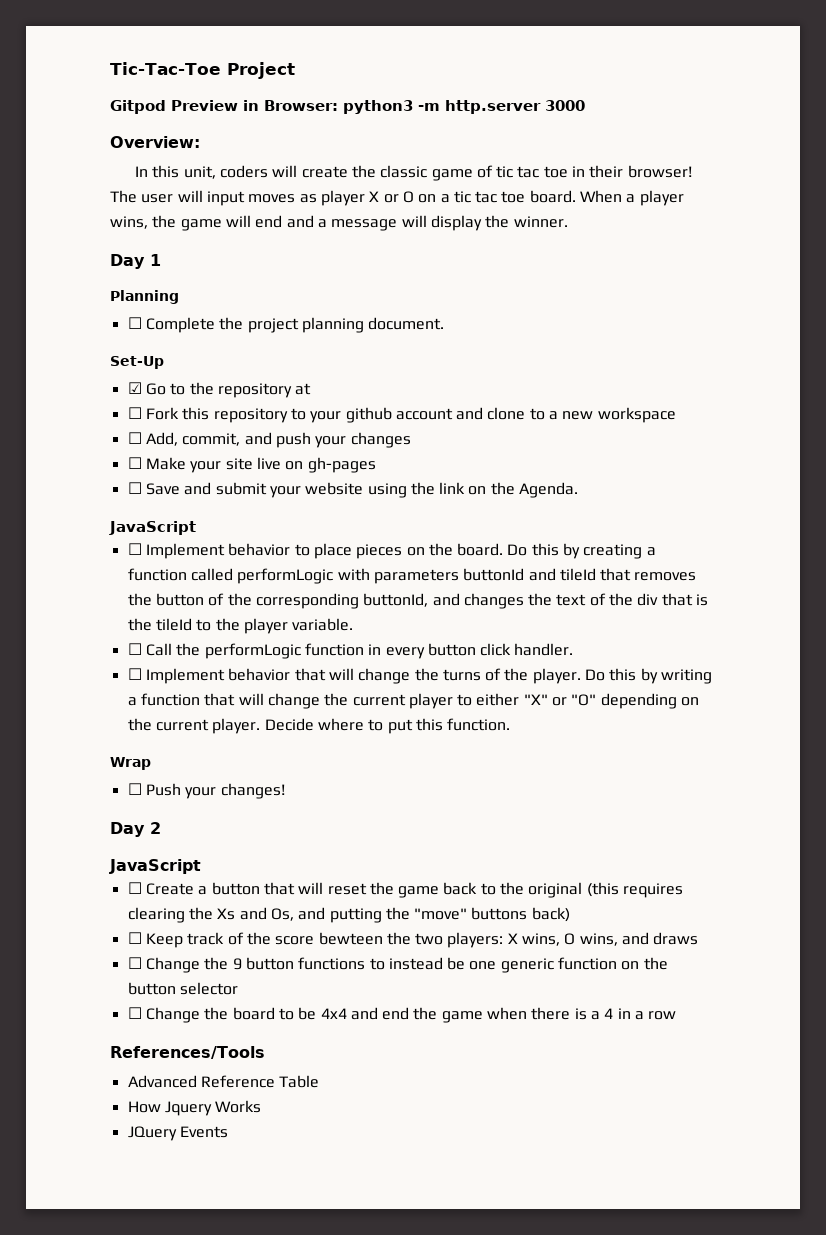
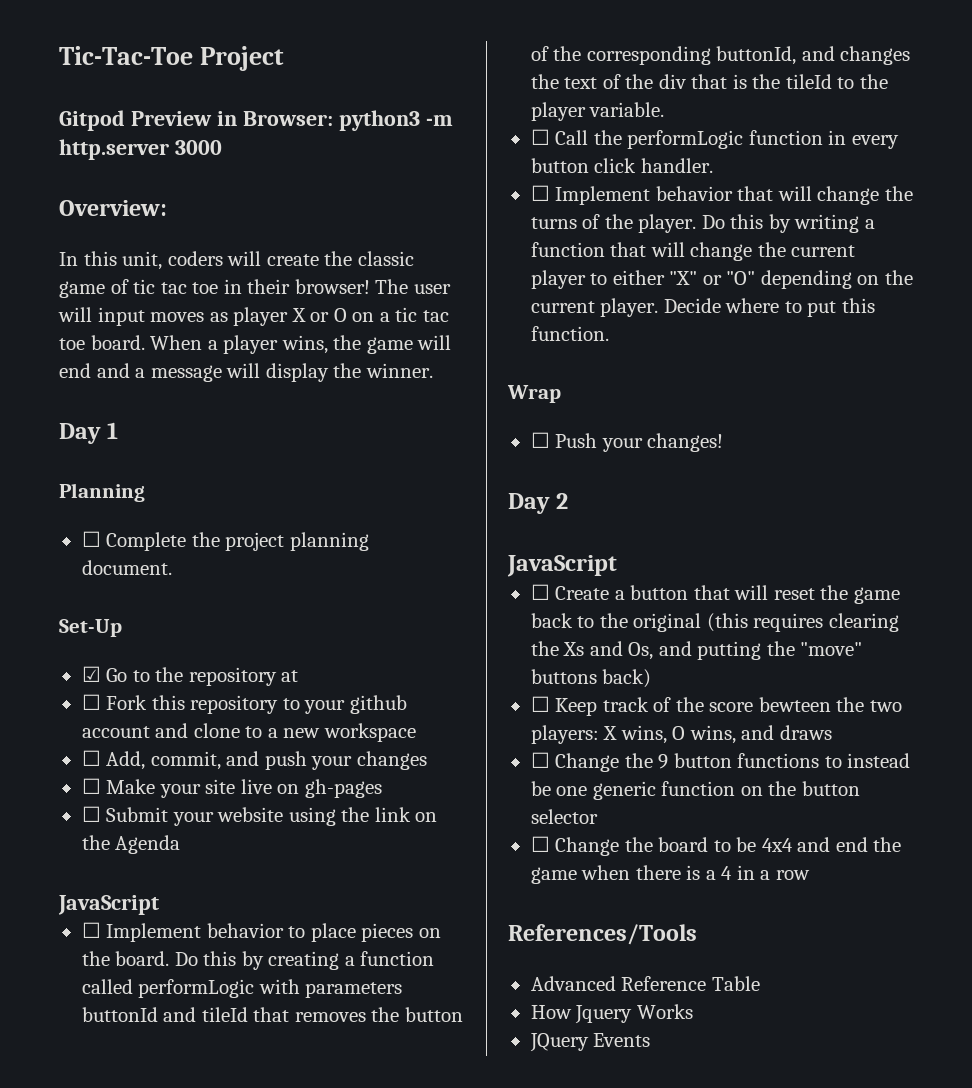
[145,482,267,495] Save and submit -> [106,807,169,822] Submit
[519,482,579,498] Agenda. -> [115,835,181,854] Agenda

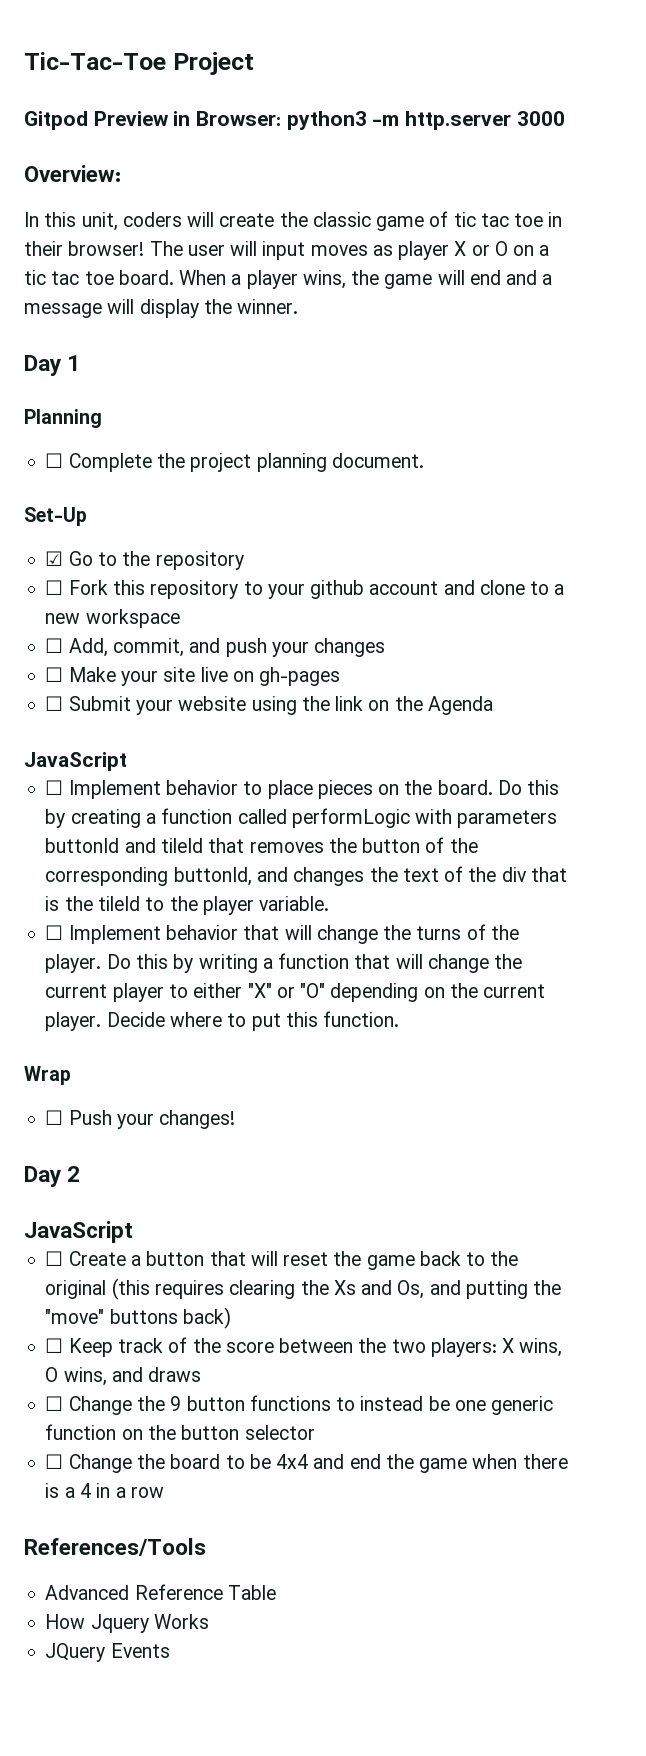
[281,670,299,682] at -> (244, 560) none
[530,129,899,149] [530,158,713,173] // ☐ Call the performLogic function in every button click handler. -> (330, 903) none
[758,697,831,712] bewteen -> [279,1338,354,1353] between

